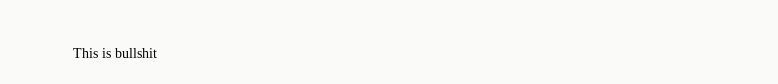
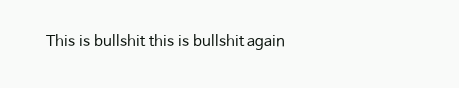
(157, 53) none -> [148,34,286,50] this is bullshit again

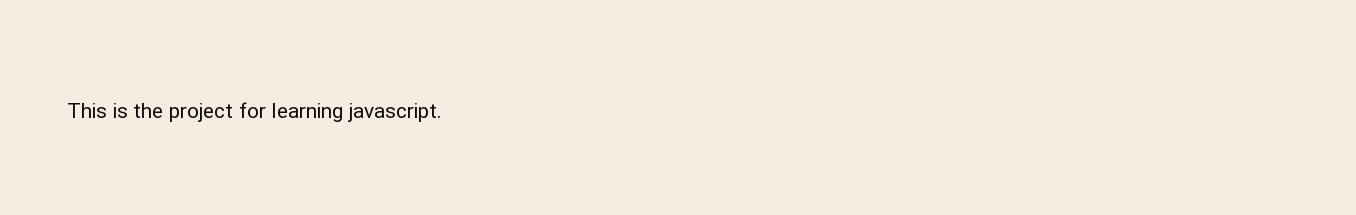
[93,34,286,50] bullshit this is bullshit again -> [133,102,443,122] the project for learning javascript.

